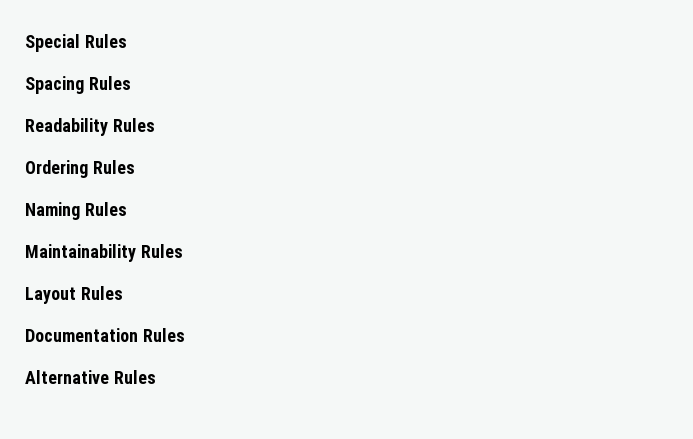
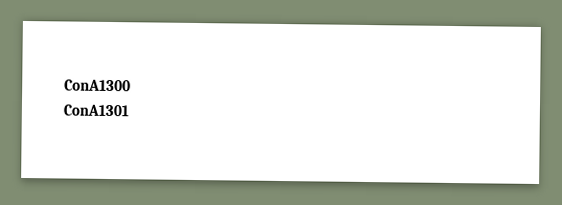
[25,34,127,52] [25,76,131,94] [25,118,155,136] [25,160,135,178] [25,202,127,220] [25,244,183,262] [25,286,123,304] [25,328,185,342] [25,370,156,384] Special Rules // Spacing Rules // Readability Rules // Ordering Rules // Naming Rules // Maintainability Rules // Layout Rules // Documentation Rules // Alternative Rules -> [64,79,131,92] [63,104,129,117] ConA1300 // ConA1301

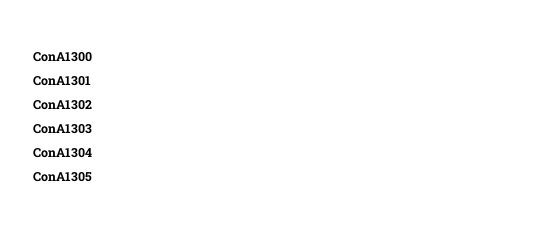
(129, 110) none -> [33,100,92,110] [33,124,92,134] [33,148,92,158] [33,172,92,182] // ConA1302 // ConA1303 // ConA1304 // ConA1305

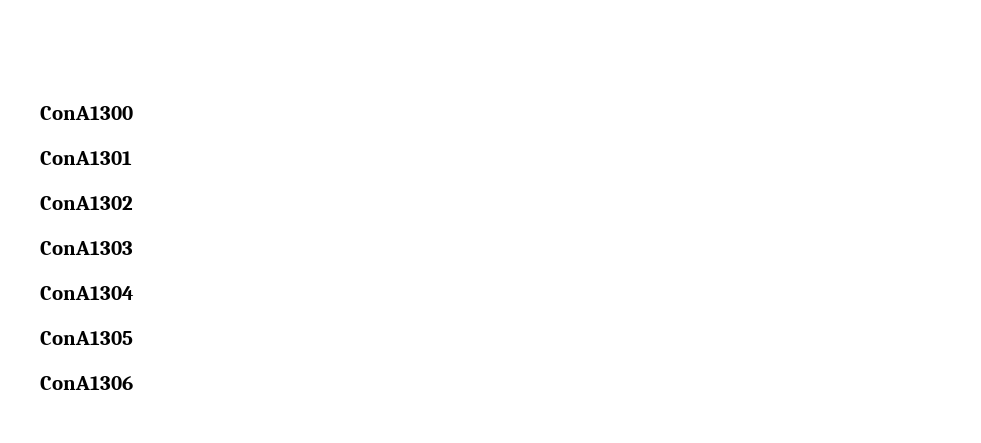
(92, 177) none -> [40,376,133,390] // ConA1306

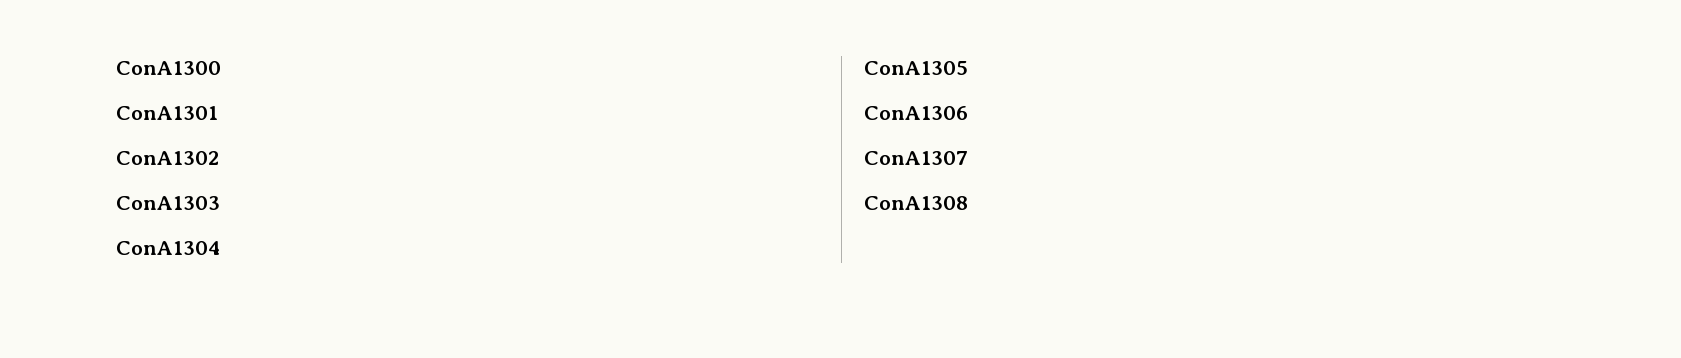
(133, 383) none -> [864,151,968,165] [864,196,968,210] // ConA1307 // ConA1308

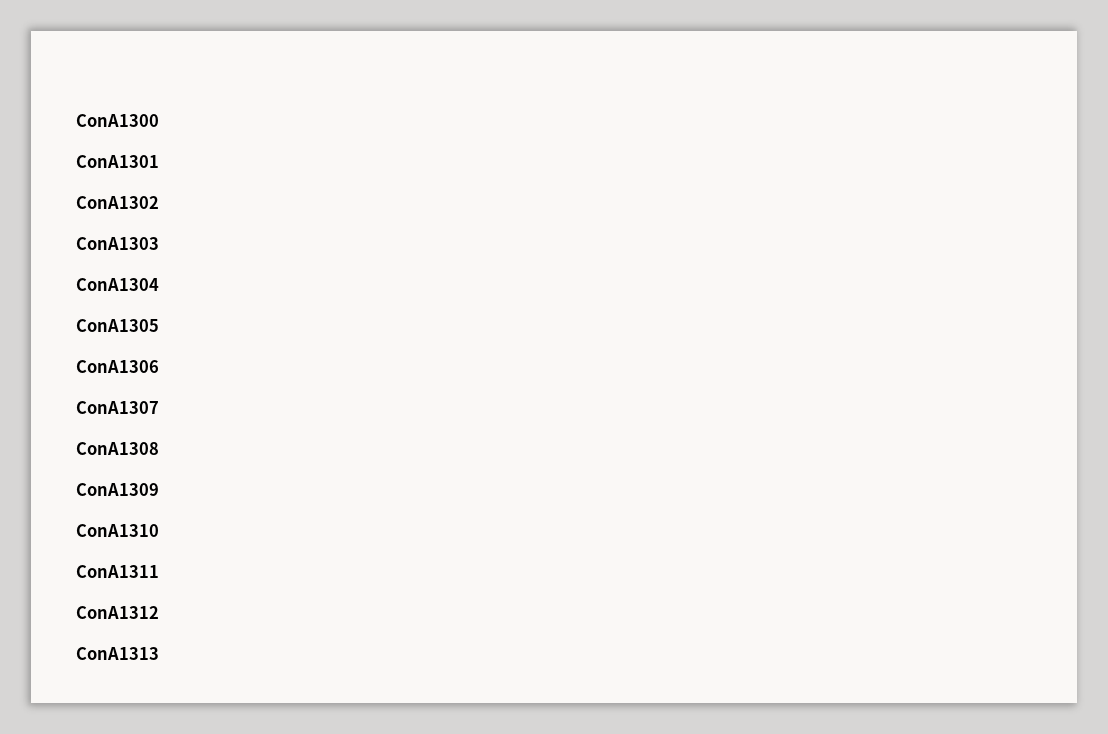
(968, 203) none -> [76,483,159,496] [76,524,159,537] [76,565,159,578] [76,606,159,619] [76,647,159,660] // ConA1309 // ConA1310 // ConA1311 // ConA1312 // ConA1313

